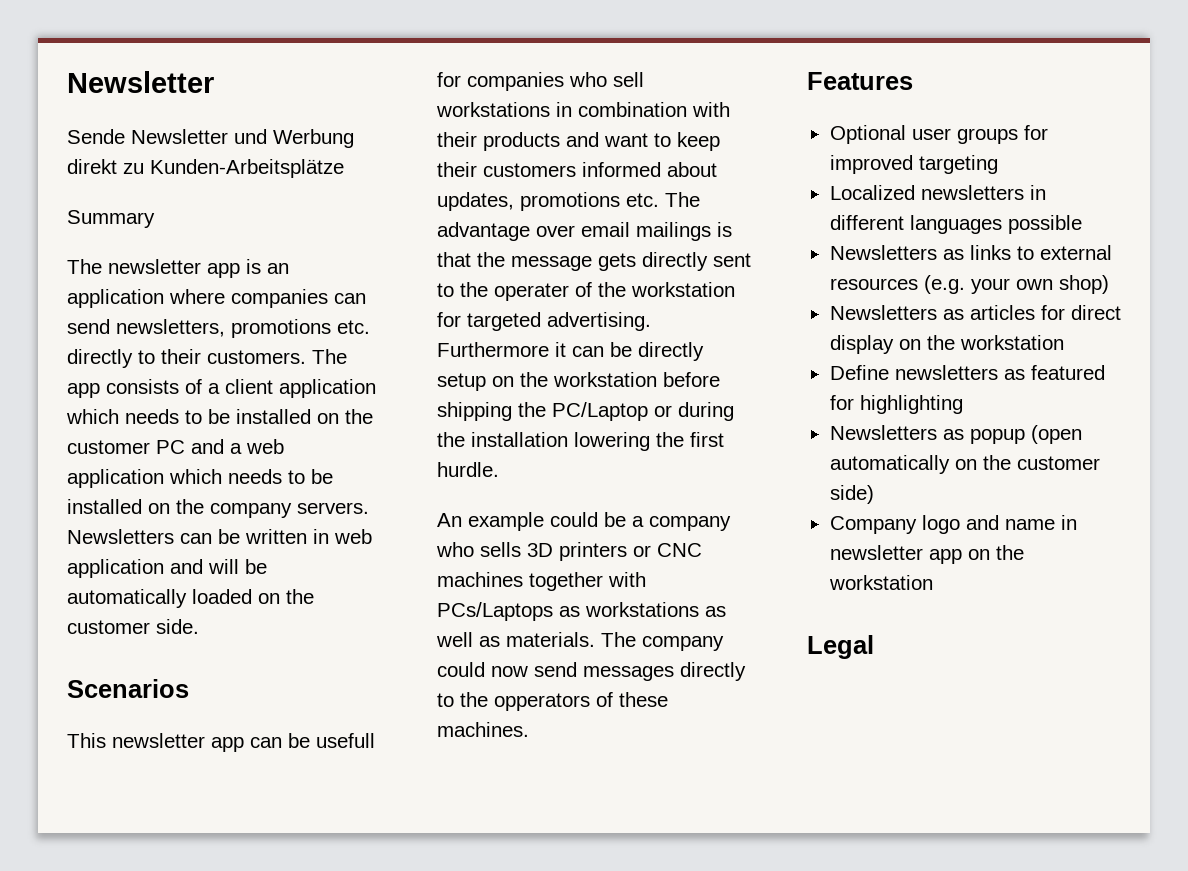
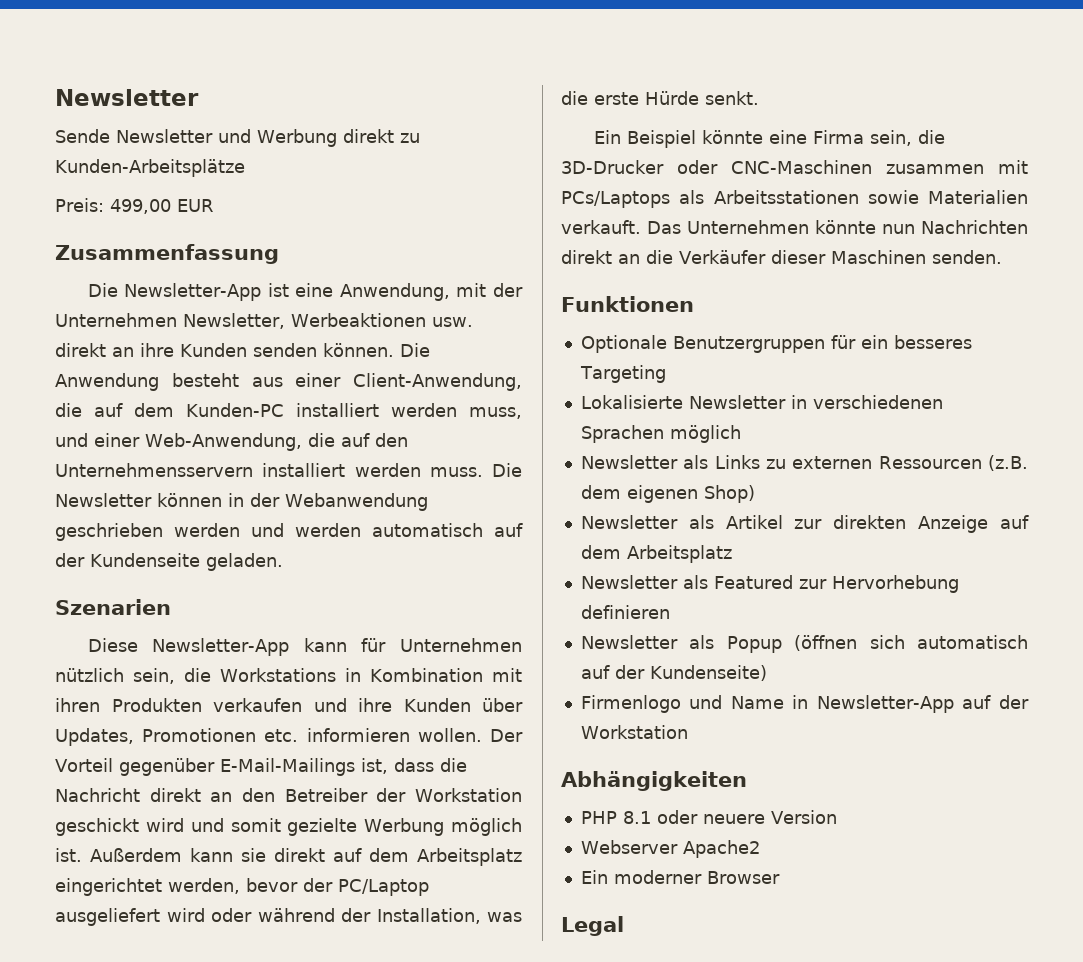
[67,210,155,228] [67,259,289,278] [67,289,366,308] [67,319,370,338] [67,349,347,368] [67,379,376,398] [66,409,373,424] [67,439,284,454] [67,469,333,488] [67,499,369,518] [67,529,372,544] [67,559,267,578] [67,589,314,608] [67,619,199,634] [67,679,189,698] [67,733,375,752] [437,72,644,91] [436,102,730,117] [437,132,720,151] [437,162,717,177] [437,192,700,211] [437,222,732,241] [437,252,751,271] [437,282,735,301] [437,312,651,331] [437,342,704,361] [437,372,720,391] [437,402,734,421] [437,432,724,451] [437,462,499,477] [437,512,731,531] [436,542,702,561] [437,572,646,591] [437,602,726,621] [436,632,724,651] [437,662,746,681] [437,692,668,711] [437,722,529,737] [807,72,913,90] [829,125,1048,144] [829,155,998,174] [829,185,1046,200] [829,215,1082,234] [829,245,1112,260] [829,275,1109,294] [829,305,1121,320] [829,335,1064,354] [829,365,1105,380] [829,395,963,414] [829,425,1082,444] [829,455,1100,474] [829,485,874,504] [829,515,1077,534] [829,545,1024,564] [828,575,933,590] Summary // The newsletter app is an application where companies can send newsletters, promotions etc. directly to their customers. The app consists of a client application which needs to be installed on the customer PC and a web application which needs to be installed on the company servers. Newsletters can be written in web application and will be automatically loaded on the customer side. // Scenarios // This newsletter app can be usefull for companies who sell workstations in combination with their products and want to keep their customers informed about updates, promotions etc. The advantage over email mailings is that the message gets directly sent to the operater of the workstation for targeted advertising. Furthermore it can be directly setup on the workstation before shipping the PC/Laptop or during the installation lowering the first hurdle. // An example could be a company who sells 3D printers or CNC machines together with PCs/Laptops as workstations as well as materials. The company could now send messages directly to the opperators of these machines. // Features // Optional user groups for improved targeting // Localized newsletters in different languages possible // Newsletters as links to external resources (e.g. your own shop) // Newsletters as articles for direct display on the workstation // Define newsletters as featured for highlighting // Newsletters as popup (open automatically on the customer side) // Company logo and name in newsletter app on the workstation -> [55,198,214,214] [55,244,279,264] [87,283,524,301] [55,313,473,329] [55,343,430,357] [55,373,522,391] [55,403,522,419] [55,433,408,451] [55,463,522,477] [55,493,428,511] [55,523,523,541] [55,553,283,571] [55,599,171,615] [87,638,522,656] [55,668,522,684] [55,698,523,712] [55,728,523,746] [55,758,467,776] [55,788,523,802] [55,818,522,836] [55,848,522,866] [55,878,429,896] [55,908,522,926] [561,91,759,105] [593,130,945,148] [561,160,1028,174] [561,190,1028,208] [561,220,1028,234] [561,250,1002,264] [561,296,694,312] [580,335,972,353] [579,365,666,383] [580,395,943,409] [580,425,741,443] [580,455,1028,471] [580,485,755,503] [580,515,1029,533] [580,545,732,563] [580,575,959,593] [580,605,670,619] [580,635,1028,653] [580,665,767,681] [580,695,1029,713] [580,725,688,739] [561,771,747,791] [580,810,837,824] [580,840,760,858] [580,870,780,884] Preis: 499,00 EUR // Zusammenfassung // Die Newsletter-App ist eine Anwendung, mit der Unternehmen Newsletter, Werbeaktionen usw. direkt an ihre Kunden senden können. Die Anwendung besteht aus einer Client-Anwendung, die auf dem Kunden-PC installiert werden muss, und einer Web-Anwendung, die auf den Unternehmensservern installiert werden muss. Die Newsletter können in der Webanwendung geschrieben werden und werden automatisch auf der Kundenseite geladen. // Szenarien // Diese Newsletter-App kann für Unternehmen nützlich sein, die Workstations in Kombination mit ihren Produkten verkaufen und ihre Kunden über Updates, Promotionen etc. informieren wollen. Der Vorteil gegenüber E-Mail-Mailings ist, dass die Nachricht direkt an den Betreiber der Workstation geschickt wird und somit gezielte Werbung möglich ist. Außerdem kann sie direkt auf dem Arbeitsplatz eingerichtet werden, bevor der PC/Laptop ausgeliefert wird oder während der Installation, was die erste Hürde senkt. // Ein Beispiel könnte eine Firma sein, die 3D-Drucker oder CNC-Maschinen zusammen mit PCs/Laptops als Arbeitsstationen sowie Materialien verkauft. Das Unternehmen könnte nun Nachrichten direkt an die Verkäufer dieser Maschinen senden. // Funktionen // Optionale Benutzergruppen für ein besseres Targeting // Lokalisierte Newsletter in verschiedenen Sprachen möglich // Newsletter als Links zu externen Ressourcen (z.B. dem eigenen Shop) // Newsletter als Artikel zur direkten Anzeige auf dem Arbeitsplatz // Newsletter als Featured zur Hervorhebung definieren // Newsletter als Popup (öffnen sich automatisch auf der Kundenseite) // Firmenlogo und Name in Newsletter-App auf der Workstation // Abhängigkeiten // PHP 8.1 oder neuere Version // Webserver Apache2 // Ein moderner Browser

